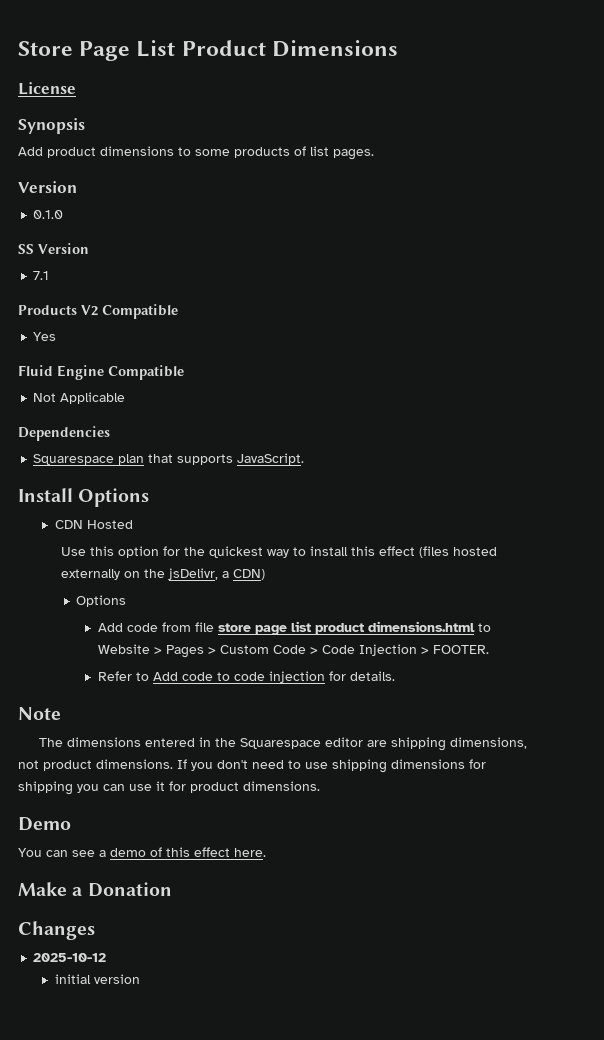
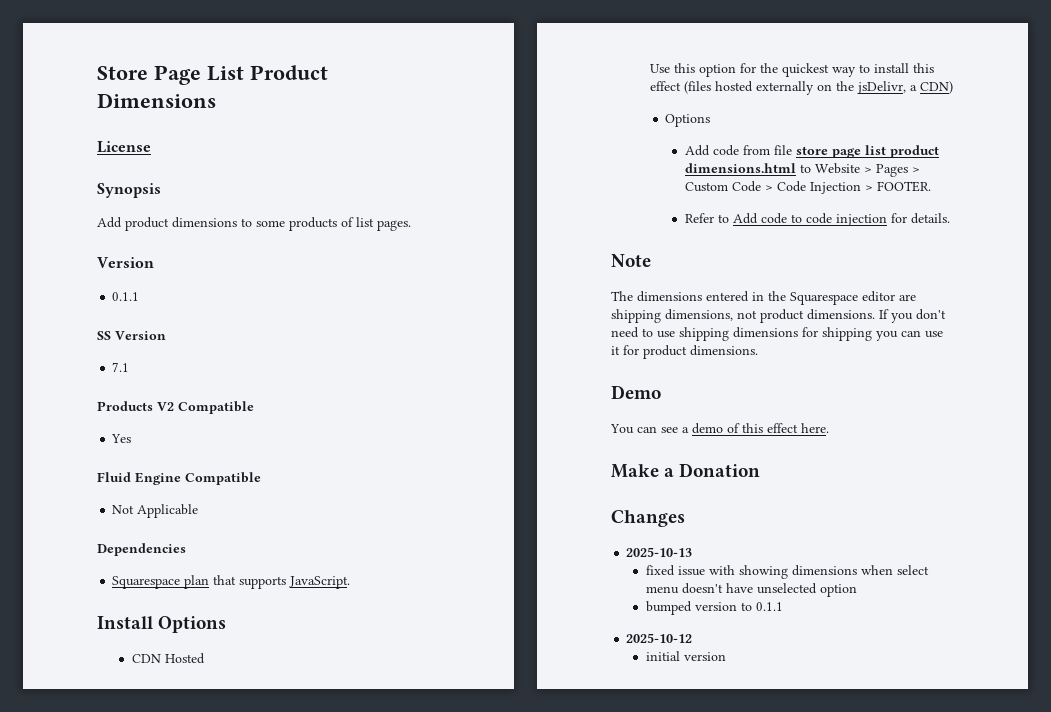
[33,210,64,219] 0.1.0 -> [112,292,140,301] 0.1.1
(95, 930) none -> [626,547,693,557] [645,565,929,579] [645,583,857,597] [645,601,783,615] // 2025-10-13 // fixed issue with showing dimensions when select menu doesn't have unselected option // bumped version to 0.1.1

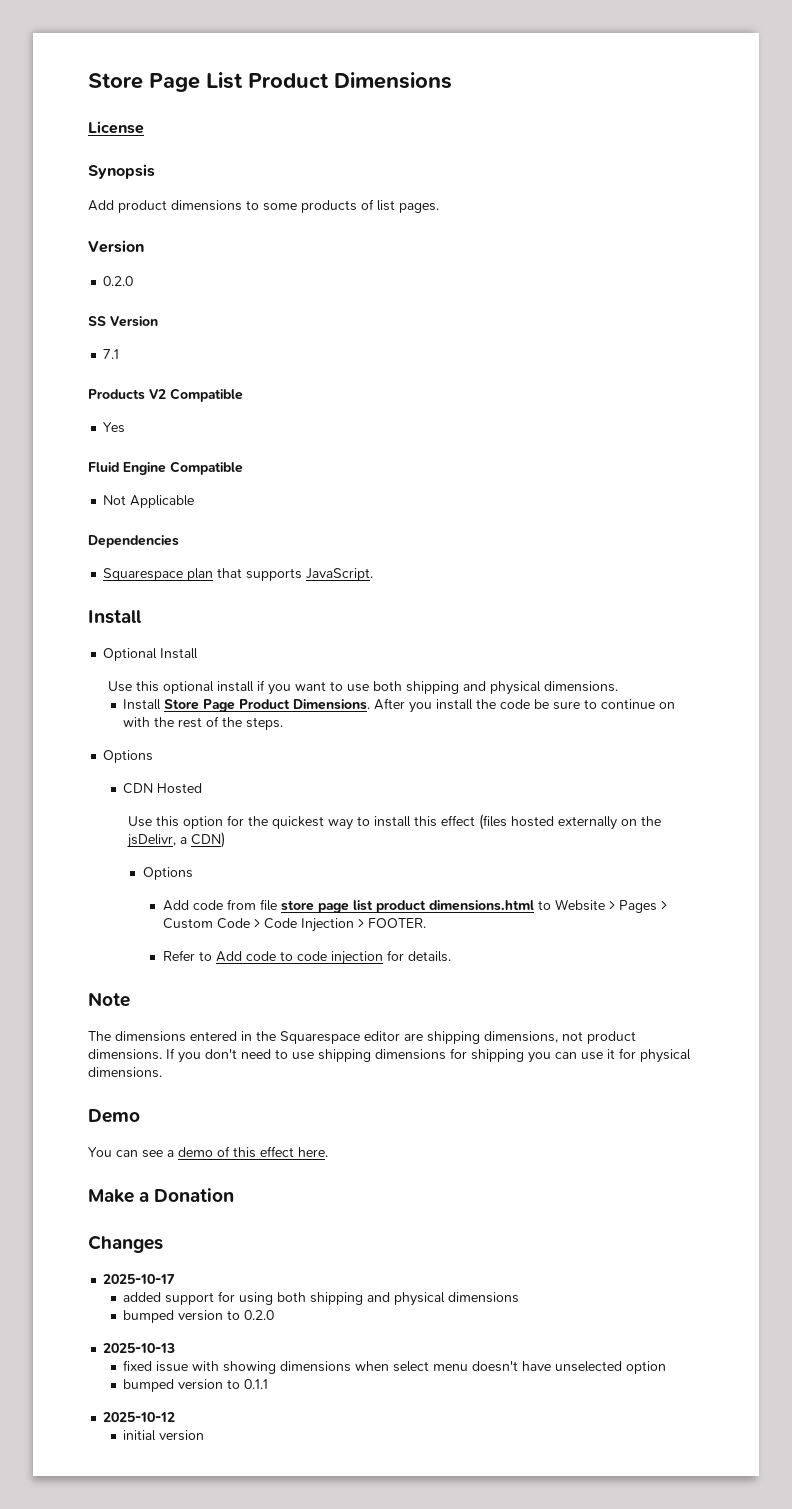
[112,292,140,301] 0.1.1 -> [103,276,134,286] 0.2.0
(153, 622) none -> [103,648,199,661] [107,680,618,695] [123,698,676,713] [123,716,284,730] // Optional Install // Use this optional install if you want to use both shipping and physical dimensions. // Install Store Page Product Dimensions. After you install the code be sure to continue on with the rest of the steps. //
[643,345,687,359] product -> [640,1049,691,1063] physical
(685, 518) none -> [103,1274,176,1284] [123,1291,520,1306] [123,1310,275,1323] // 2025-10-17 // added support for using both shipping and physical dimensions // bumped version to 0.2.0

